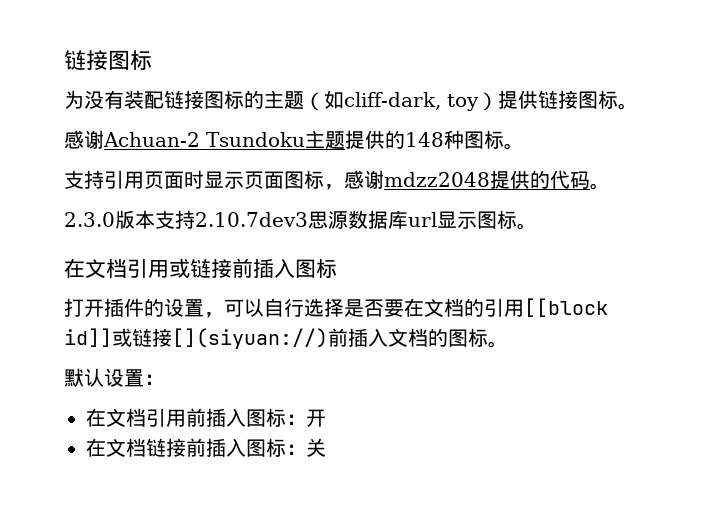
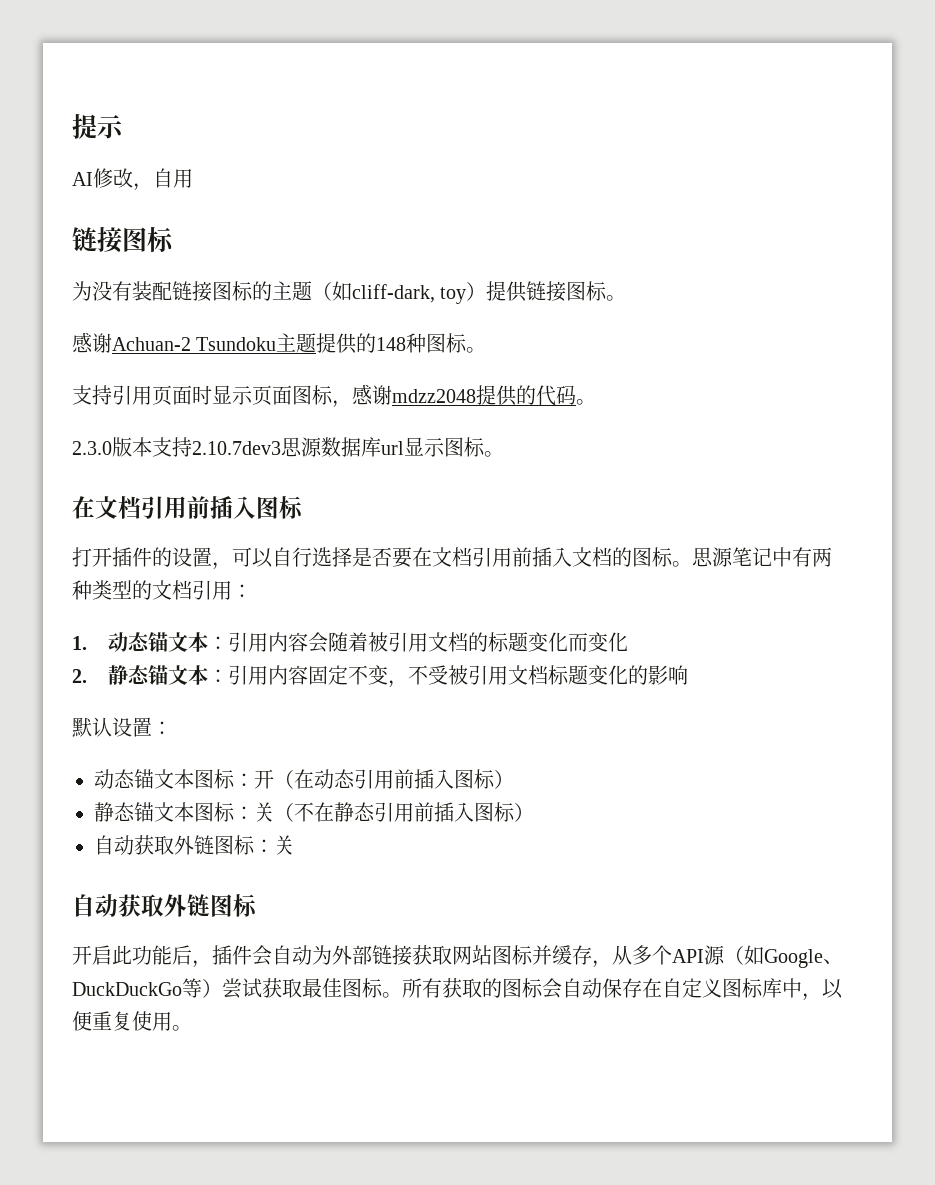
(64, 60) none -> [72,114,124,139] [72,168,193,191] 提示 // AI修改，自用 //
[169,258,232,278] 或链接 -> (187, 507) none
[464,298,608,317] [64,328,328,349] 的引用[[block id]]或链接[](siyuan://) -> [472,547,512,567] 引用
[64,368,164,387] [86,408,326,427] [86,438,326,457] // 默认设置： // 在文档引用前插入图标：开 // 在文档链接前插入图标：关 -> [692,547,832,567] [72,580,252,600] [72,632,629,653] [72,665,689,688] [72,717,172,737] [94,769,514,789] [94,802,534,822] [94,835,294,855] [72,894,258,917] [72,945,843,968] [72,978,843,1001] [72,1011,192,1031] 思源笔记中有两种类型的文档引用： // 1.动态锚文本：引用内容会随着被引用文档的标题变化而变化 // 2.静态锚文本：引用内容固定不变，不受被引用文档标题变化的影响 // 默认设置： // 动态锚文本图标：开（在动态引用前插入图标） // 静态锚文本图标：关（不在静态引用前插入图标） // 自动获取外链图标：关 // 自动获取外链图标 // 开启此功能后，插件会自动为外部链接获取网站图标并缓存，从多个API源（如Google、DuckDuckGo等）尝试获取最佳图标。所有获取的图标会自动保存在自定义图标库中，以便重复使用。

